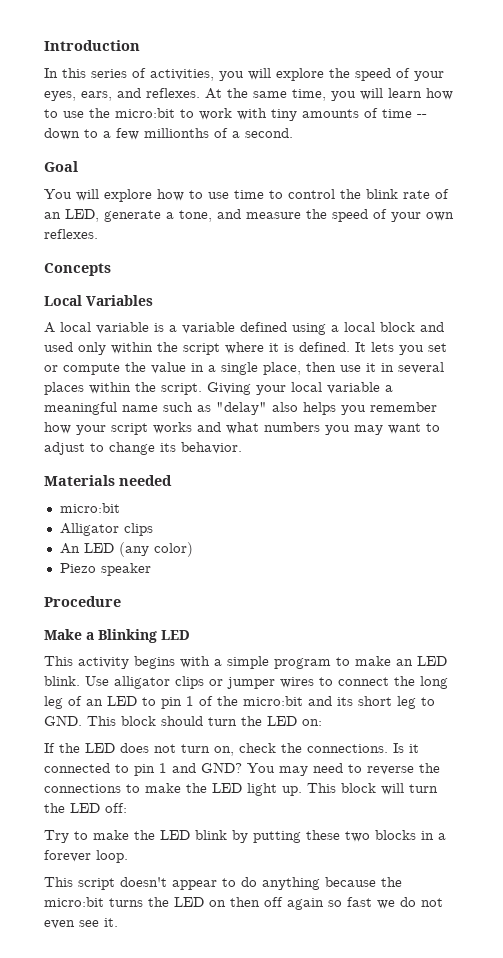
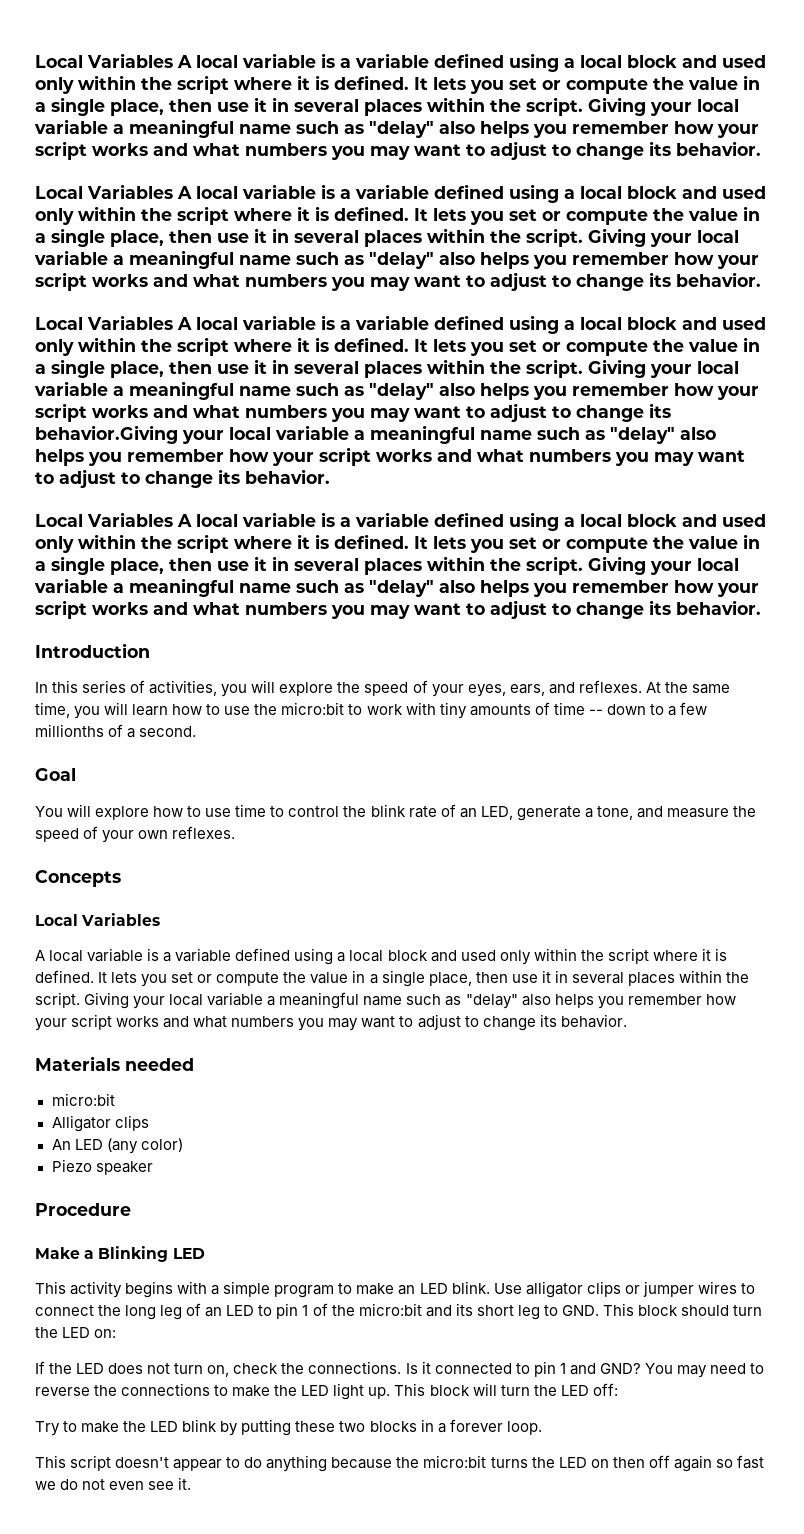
(44, 45) none -> [35,53,766,72] [35,75,760,94] [35,97,739,116] [34,119,759,138] [35,141,761,160] [35,184,766,203] [35,206,760,225] [35,228,739,247] [34,250,759,269] [35,272,761,291] [35,315,766,334] [35,337,760,356] [35,359,739,378] [34,381,759,400] [35,403,671,422] [35,425,716,444] [35,447,745,466] [35,469,330,488] [35,512,766,531] [35,534,760,553] [35,556,739,575] [34,578,759,597] [35,600,761,619] Local Variables A local variable is a variable defined using a local block and used only within the script where it is defined. It lets you set or compute the value in a single place, then use it in several places within the script. Giving your local variable a meaningful name such as "delay" also helps you remember how your script works and what numbers you may want to adjust to change its behavior. // Local Variables A local variable is a variable defined using a local block and used only within the script where it is defined. It lets you set or compute the value in a single place, then use it in several places within the script. Giving your local variable a meaningful name such as "delay" also helps you remember how your script works and what numbers you may want to adjust to change its behavior. // Local Variables A local variable is a variable defined using a local block and used only within the script where it is defined. It lets you set or compute the value in a single place, then use it in several places within the script. Giving your local variable a meaningful name such as "delay" also helps you remember how your script works and what numbers you may want to adjust to change its behavior.Giving your local variable a meaningful name such as "delay" also helps you remember how your script works and what numbers you may want to adjust to change its behavior. // Local Variables A local variable is a variable defined using a local block and used only within the script where it is defined. It lets you set or compute the value in a single place, then use it in several places within the script. Giving your local variable a meaningful name such as "delay" also helps you remember how your script works and what numbers you may want to adjust to change its behavior. //

